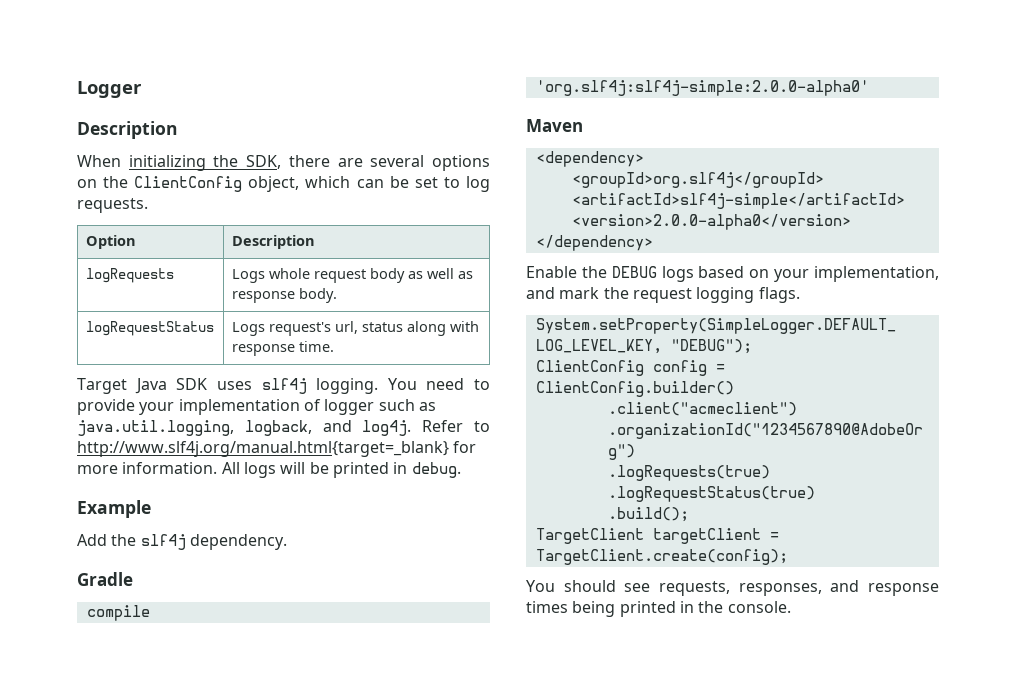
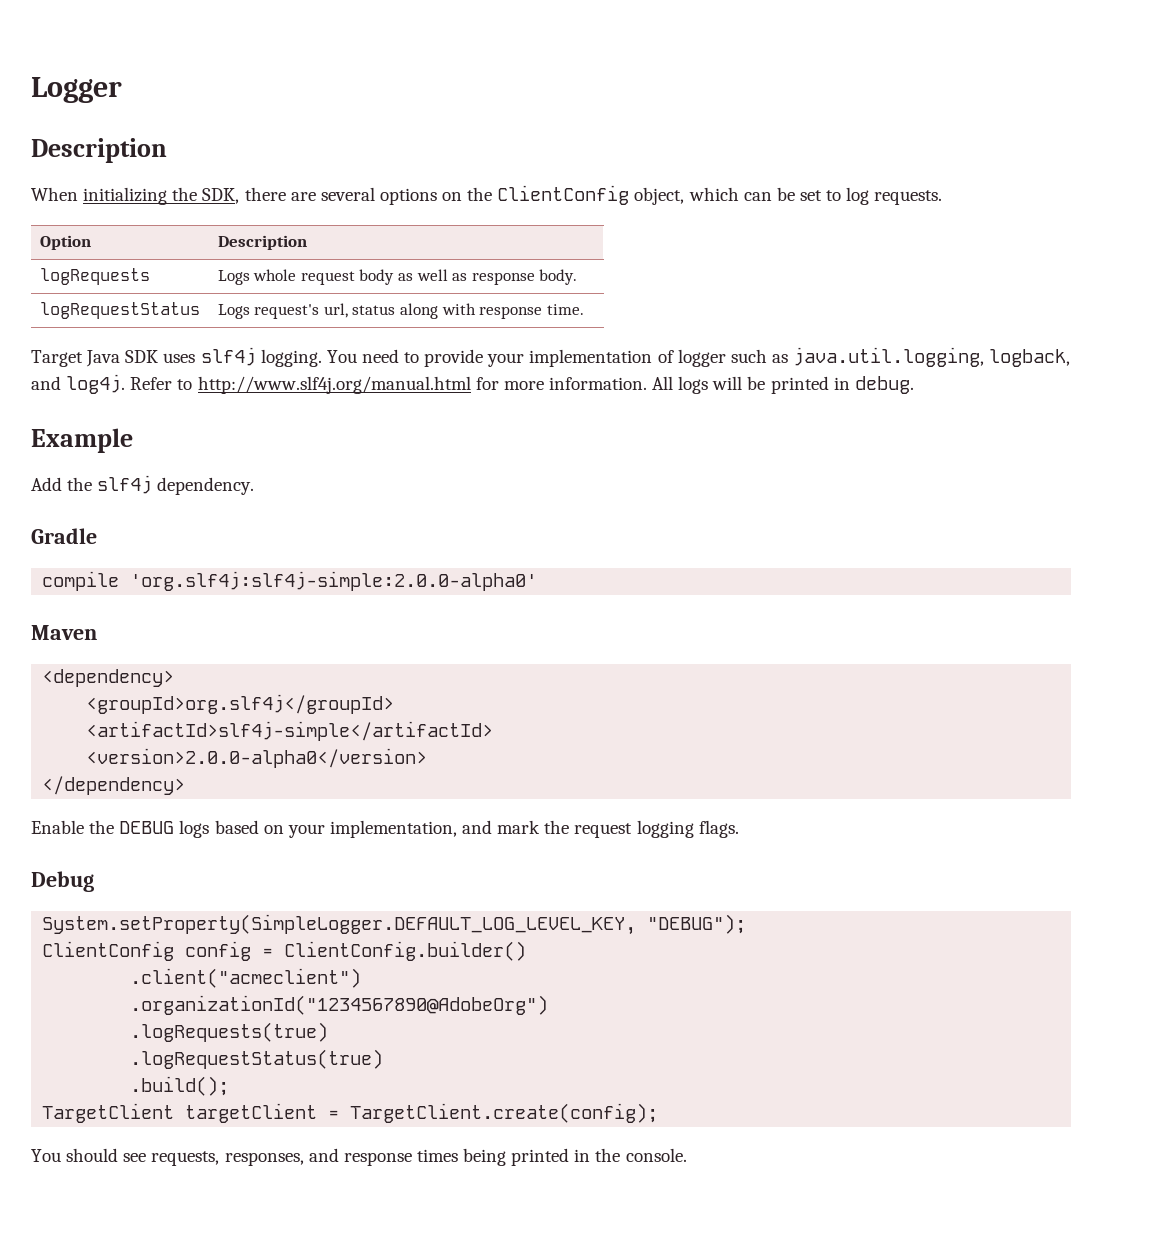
[77,441,449,457] http://www.slf4j.org/manual.html{target=_blank} -> [197,376,471,394] http://www.slf4j.org/manual.html
(800, 295) none -> [31,871,94,892] // Debug

